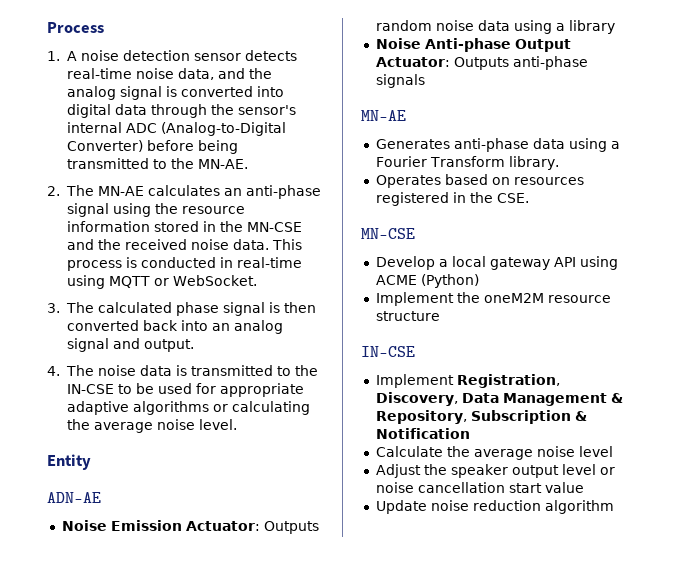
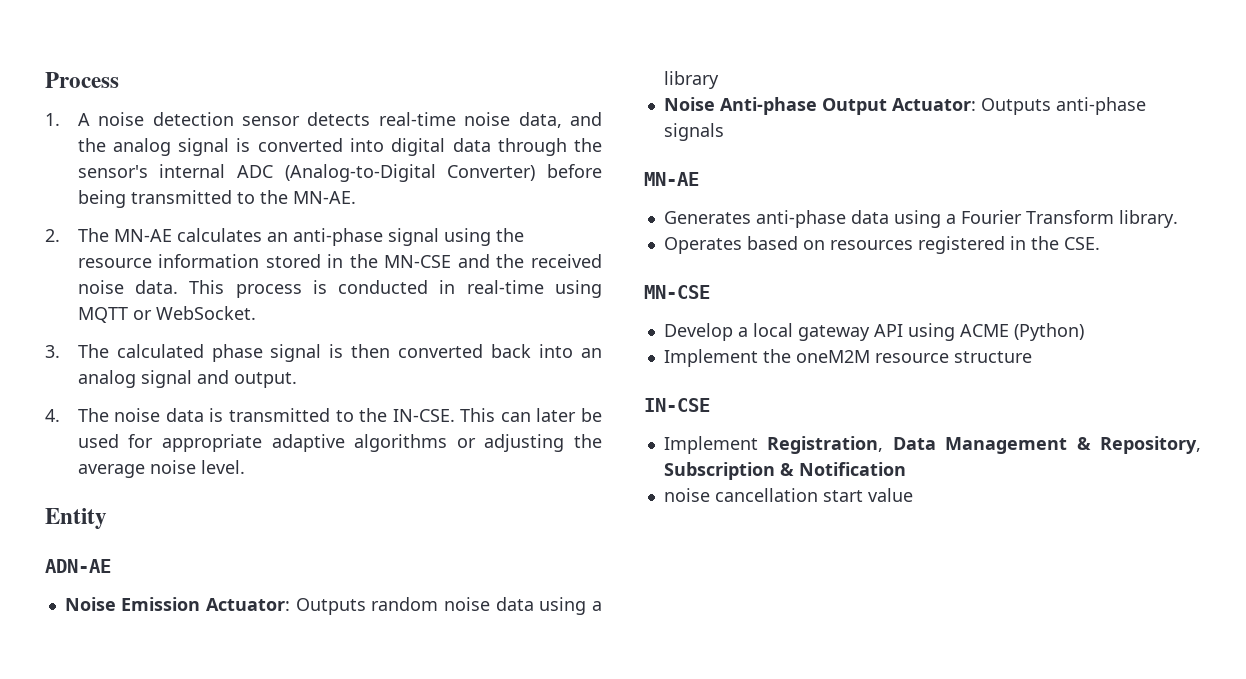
[66,384,132,394] IN-CSE to -> [392,408,577,422] IN-CSE. This can later
[231,401,310,415] calculating -> [484,434,565,452] adjusting
[375,392,458,406] Discovery, -> (884, 445) none
[375,446,613,460] [375,464,615,478] Calculate the average noise level // Adjust the speaker output level or -> (906, 469) none
[375,500,614,514] // Update noise reduction algorithm -> (913, 495) none

